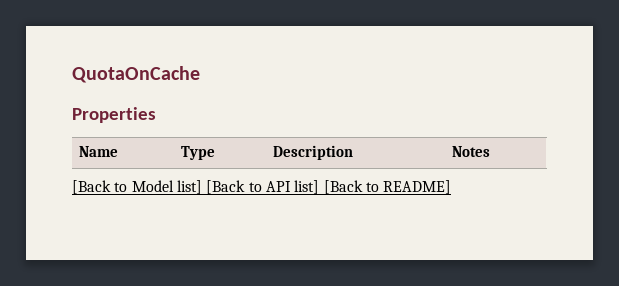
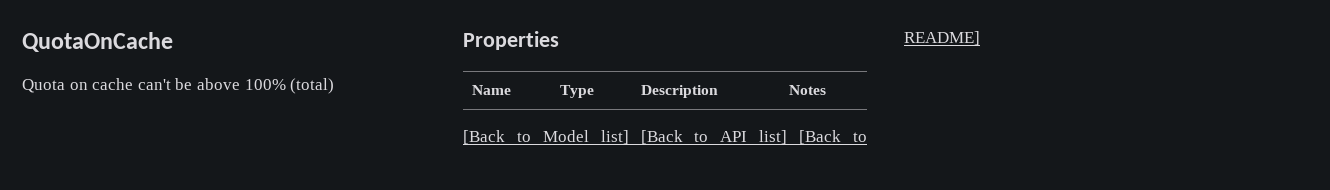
(200, 74) none -> [22,78,335,94] // Quota on cache can't be above 100% (total)

